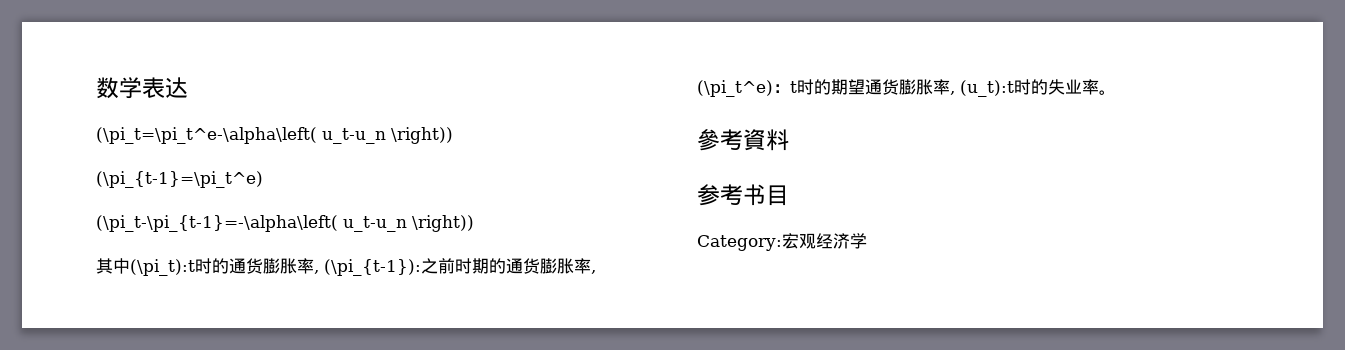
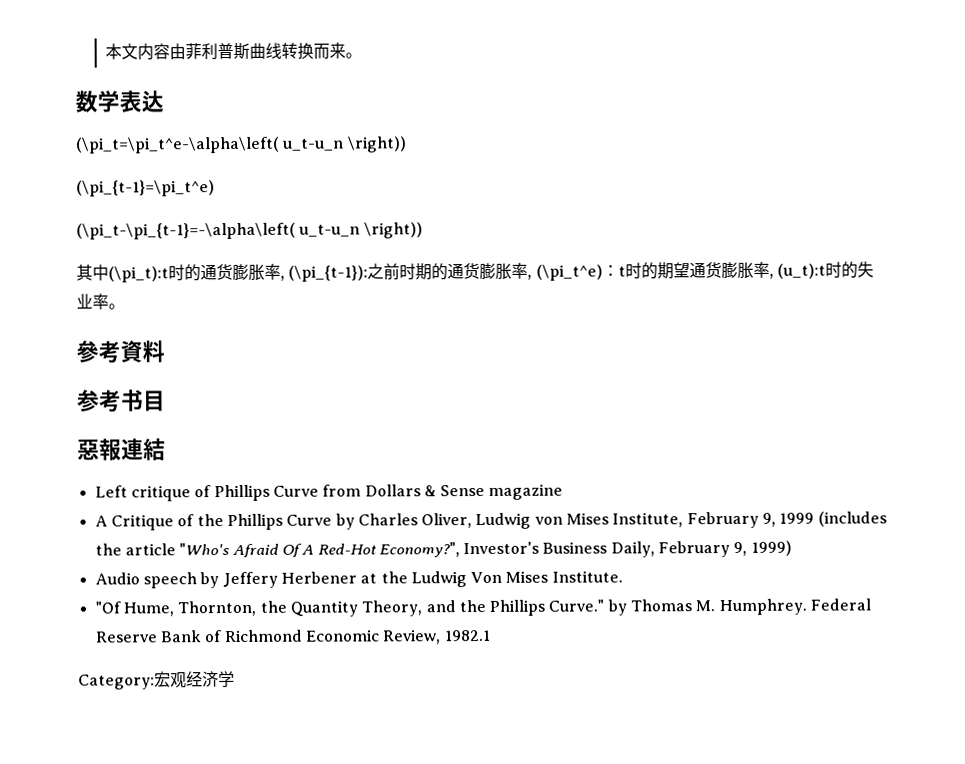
(96, 88) none -> [104,42,362,61] 本文内容由菲利普斯曲线转换而来。 //
(789, 195) none -> [77,438,166,461] [94,483,564,502] [94,511,887,531] [94,540,792,559] [94,570,623,589] [94,598,872,617] [94,629,491,645] // 惡報連結 // Left critique of Phillips Curve from Dollars & Sense magazine // A Critique of the Phillips Curve by Charles Oliver, Ludwig von Mises Institute, February 9, 1999 (includes the article "Who's Afraid Of A Red-Hot Economy?", Investor's Business Daily, February 9, 1999) // Audio speech by Jeffery Herbener at the Ludwig Von Mises Institute. // "Of Hume, Thornton, the Quantity Theory, and the Phillips Curve." by Thomas M. Humphrey. Federal Reserve Bank of Richmond Economic Review, 1982.1

